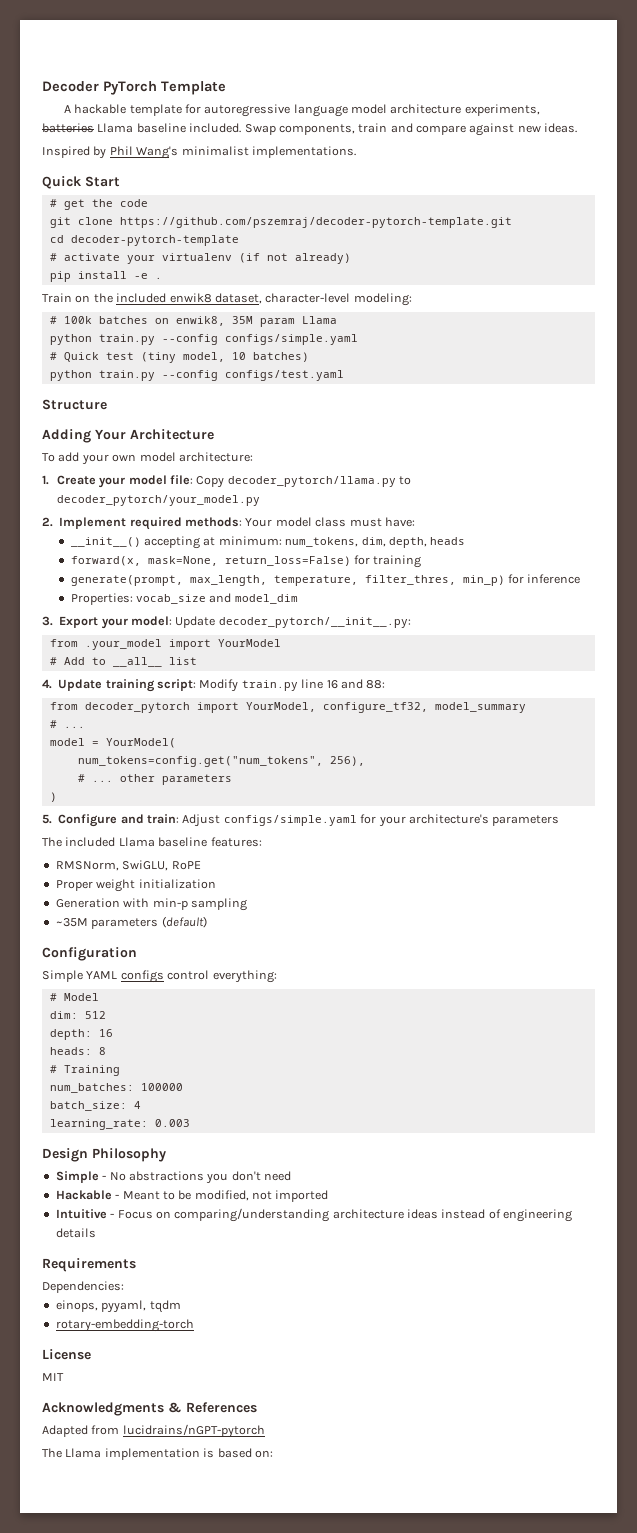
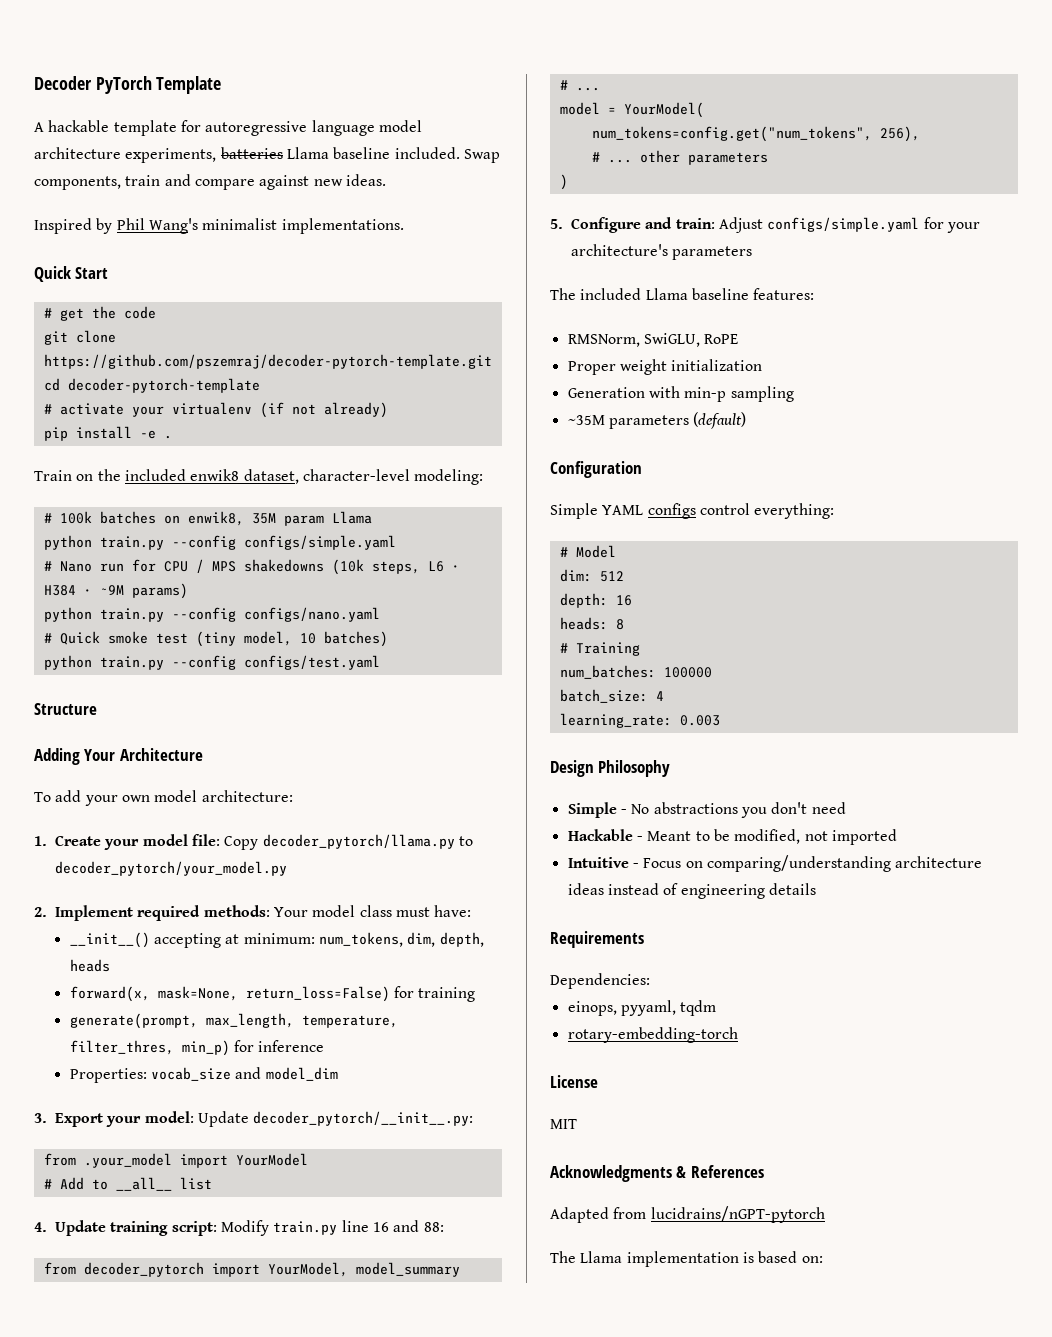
(358, 339) none -> [43,559,460,575] [43,583,188,599] [43,607,380,622] // # Nano run for CPU / MPS shakedowns (10k steps, L6 · H384 · ~9M params) // python train.py --config configs/nano.yaml
(99, 357) none -> [107,631,148,644] smoke
[322,702,428,713] configure_tf32, -> (348, 1269) none

